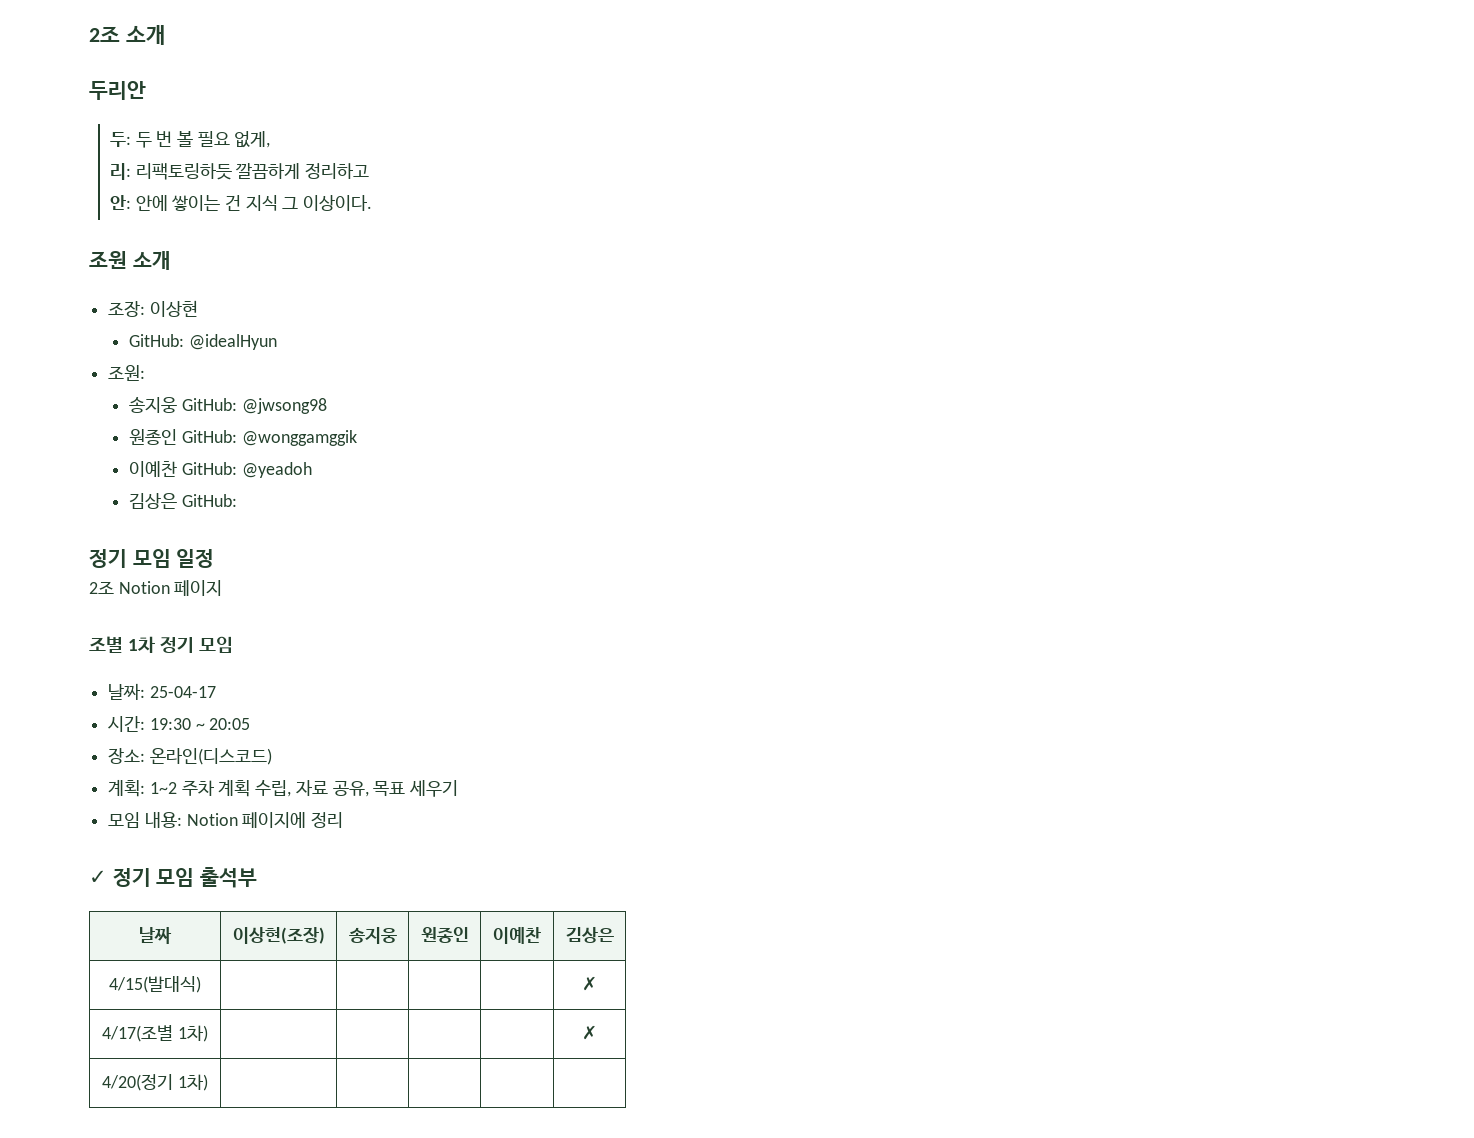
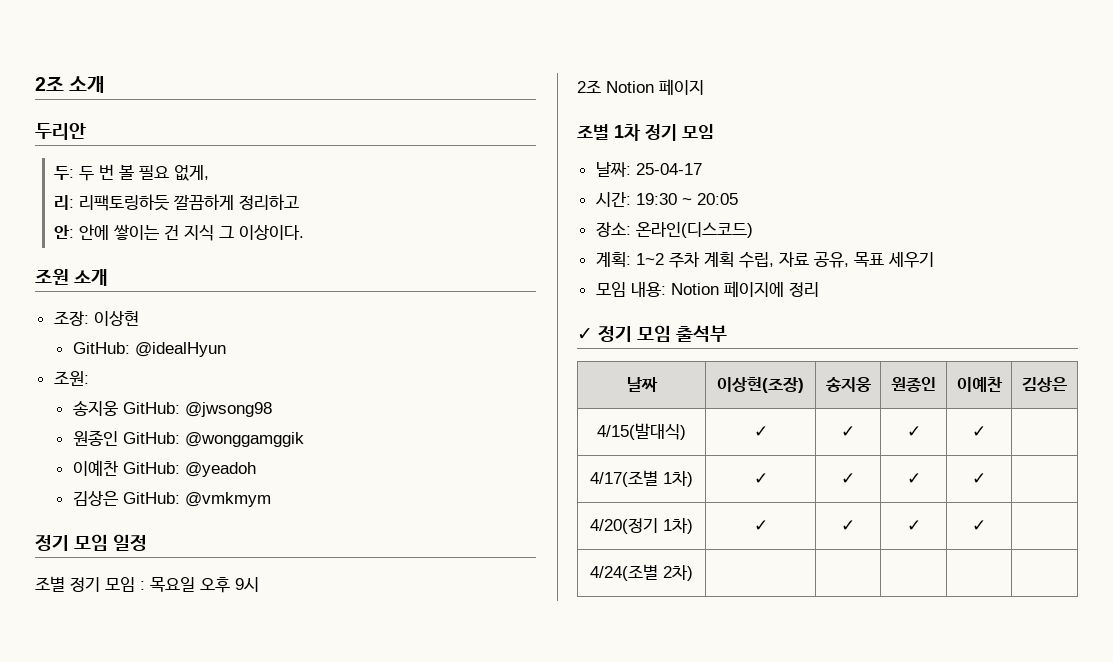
(237, 500) none -> [184,492,271,507] @vmkmym
(215, 558) none -> [35,576,259,593] // 조별 정기 모임 : 목요일 오후 9시
[582,976,597,991] [102,1025,208,1042] [582,1025,597,1040] [102,1074,208,1091] | | | | ✗ // 4/17(조별 1차) | | | | | ✗ // 4/20(정기 1차) -> [753,426,768,437] [841,426,855,437] [906,426,921,437] [972,426,986,437] [590,470,693,487] [753,473,768,484] [841,473,855,484] [906,473,921,484] [972,473,986,484] [590,518,693,534] [753,520,768,531] [841,520,855,531] [906,520,921,531] [972,520,986,531] [590,564,693,581] ✓ | ✓ | ✓ | ✓ | // 4/17(조별 1차) | ✓ | ✓ | ✓ | ✓ | // 4/20(정기 1차) | ✓ | ✓ | ✓ | ✓ | // 4/24(조별 2차)

